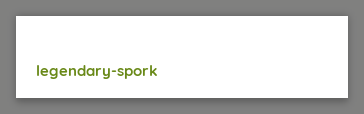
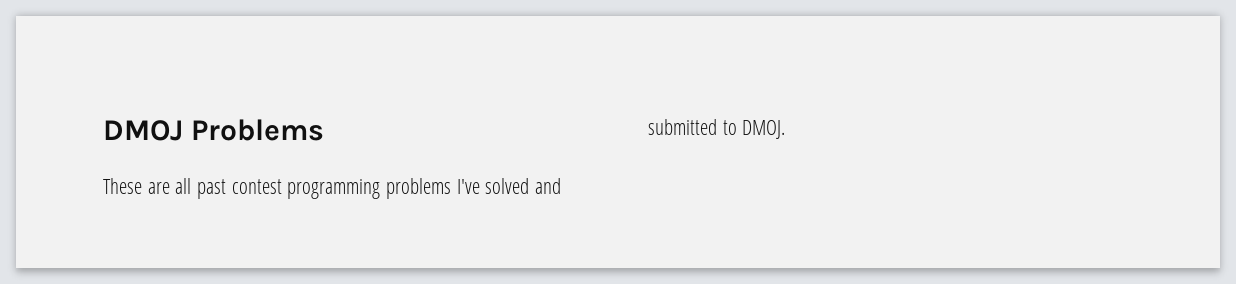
[36,65,158,79] legendary-spork -> [103,119,325,141] [103,178,562,199] [648,119,786,139] DMOJ Problems // These are all past contest programming problems I've solved and submitted to DMOJ.

